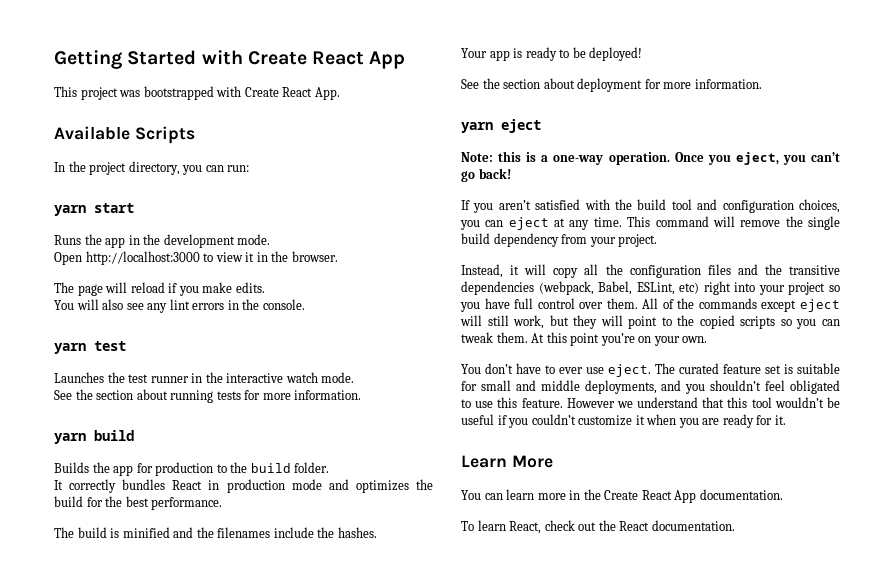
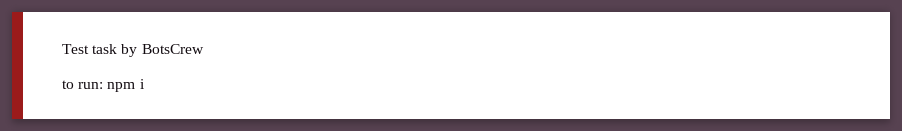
[54,50,406,69] [54,86,340,100] [54,126,195,144] [54,161,250,175] [54,203,134,216] [54,234,271,248] [54,251,338,265] [54,282,265,296] [54,299,305,313] [54,341,126,354] [54,372,355,383] [54,389,362,403] [54,430,134,444] [54,462,330,476] [54,479,433,493] [54,496,223,510] [54,527,377,538] [461,47,643,61] [461,78,762,92] [461,119,541,133] [461,151,840,165] [461,168,511,182] [461,199,840,213] [460,216,840,230] [461,233,658,247] [461,264,840,278] [461,281,840,295] [460,298,840,312] [460,315,840,329] [461,332,708,346] [461,363,840,377] [461,380,840,394] [461,397,840,408] [461,414,786,428] [461,455,553,468] [461,489,783,503] [461,520,735,534] Getting Started with Create React App // This project was bootstrapped with Create React App. // Available Scripts // In the project directory, you can run: // yarn start // Runs the app in the development mode. // Open http://localhost:3000 to view it in the browser. // The page will reload if you make edits. // You will also see any lint errors in the console. // yarn test // Launches the test runner in the interactive watch mode. // See the section about running tests for more information. // yarn build // Builds the app for production to the build folder. // It correctly bundles React in production mode and optimizes the build for the best performance. // The build is minified and the filenames include the hashes. // Your app is ready to be deployed! // See the section about deployment for more information. // yarn eject // Note: this is a one-way operation. Once you eject, you can’t go back! // If you aren’t satisfied with the build tool and configuration choices, you can eject at any time. This command will remove the single build dependency from your project. // Instead, it will copy all the configuration files and the transitive dependencies (webpack, Babel, ESLint, etc) right into your project so you have full control over them. All of the commands except eject will still work, but they will point to the copied scripts so you can tweak them. At this point you’re on your own. // You don’t have to ever use eject. The curated feature set is suitable for small and middle deployments, and you shouldn’t feel obligated to use this feature. However we understand that this tool wouldn’t be useful if you couldn’t customize it when you are ready for it. // Learn More // You can learn more in the Create React App documentation. // To learn React, check out the React documentation. -> [62,44,204,57] [62,79,145,92] Test task by BotsCrew // to run: npm i

